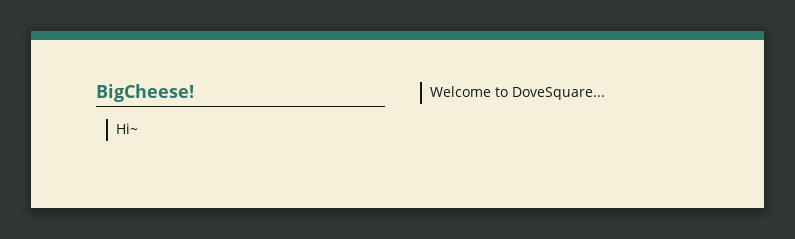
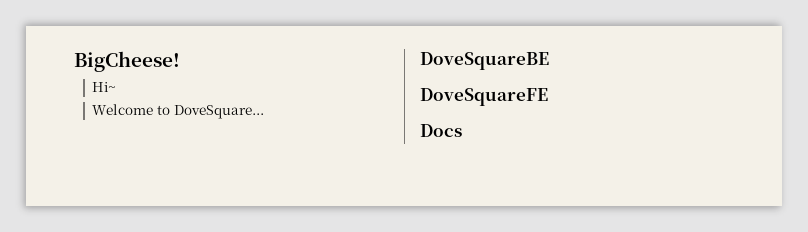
(605, 93) none -> [420,52,549,70] [420,88,548,106] [420,124,462,137] // DoveSquareBE // DoveSquareFE // Docs

